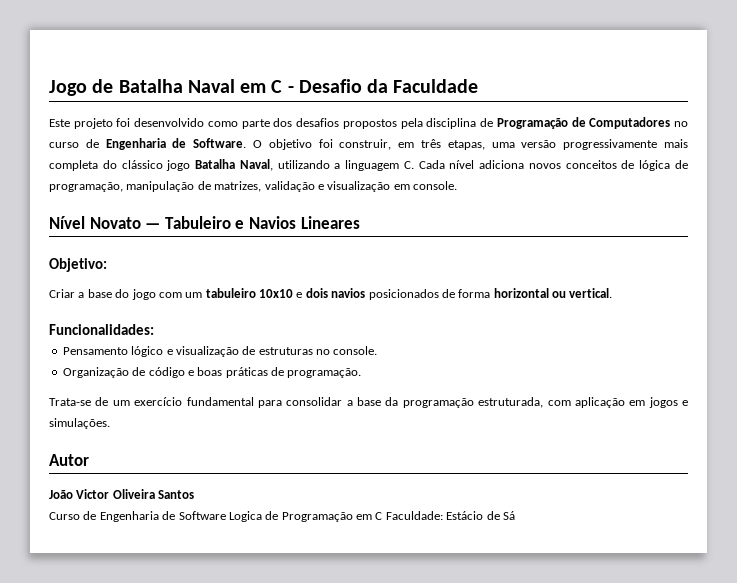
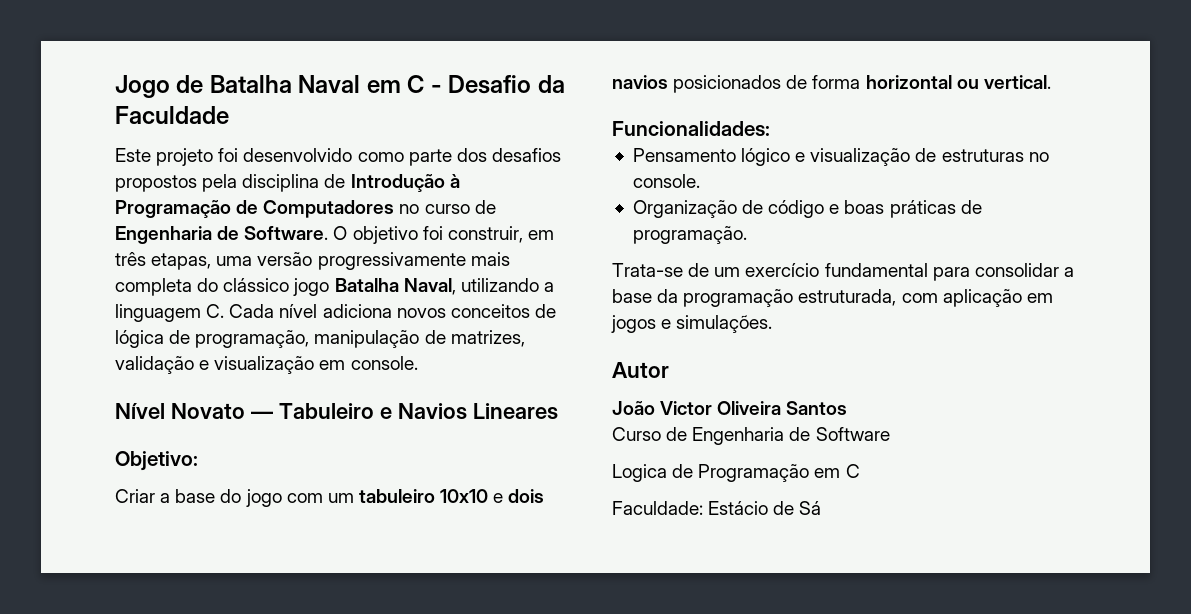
(494, 122) none -> [350,174,460,192] Introdução à
(226, 515) none -> (890, 434) //
(383, 516) none -> (860, 471) //

